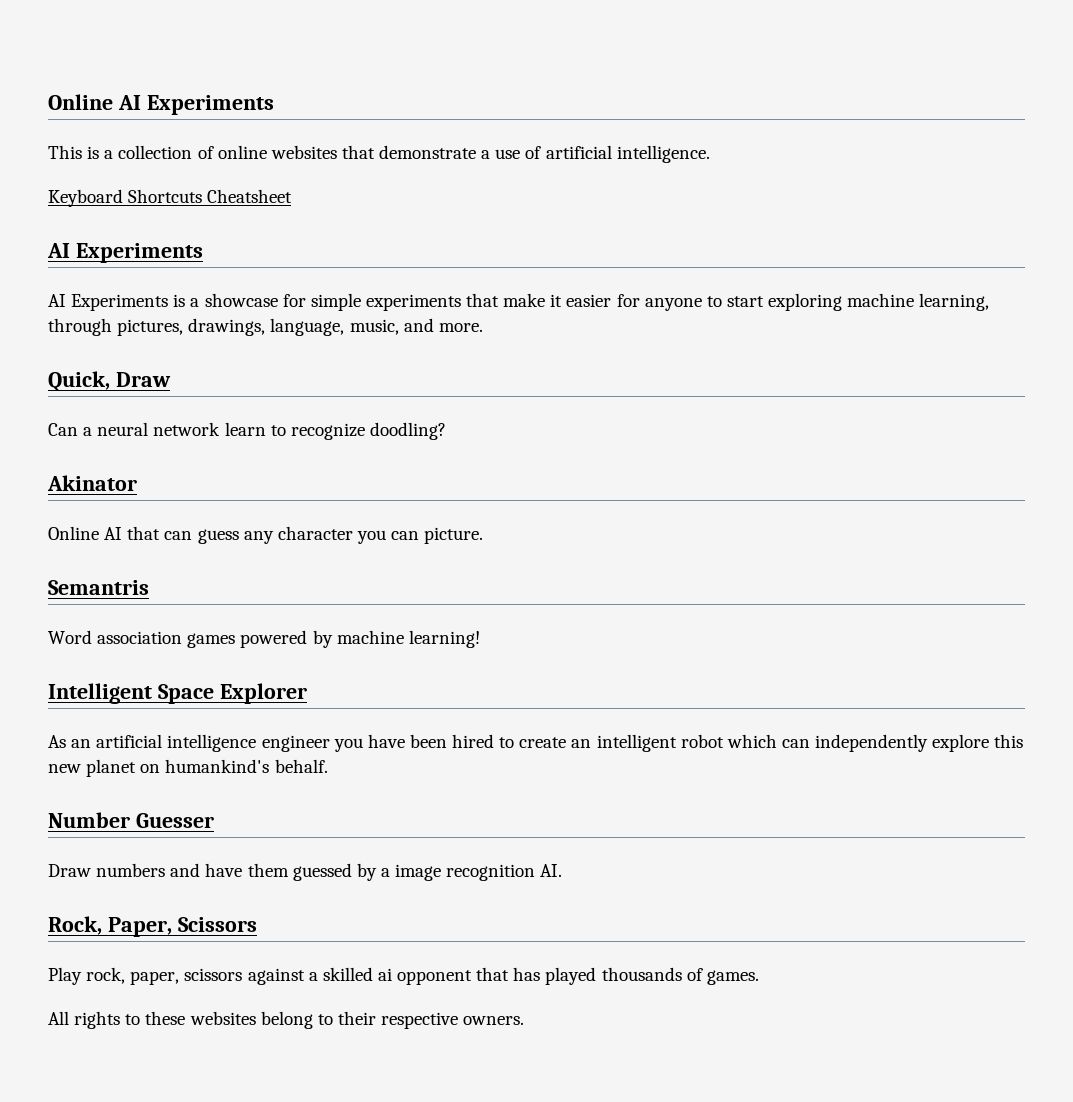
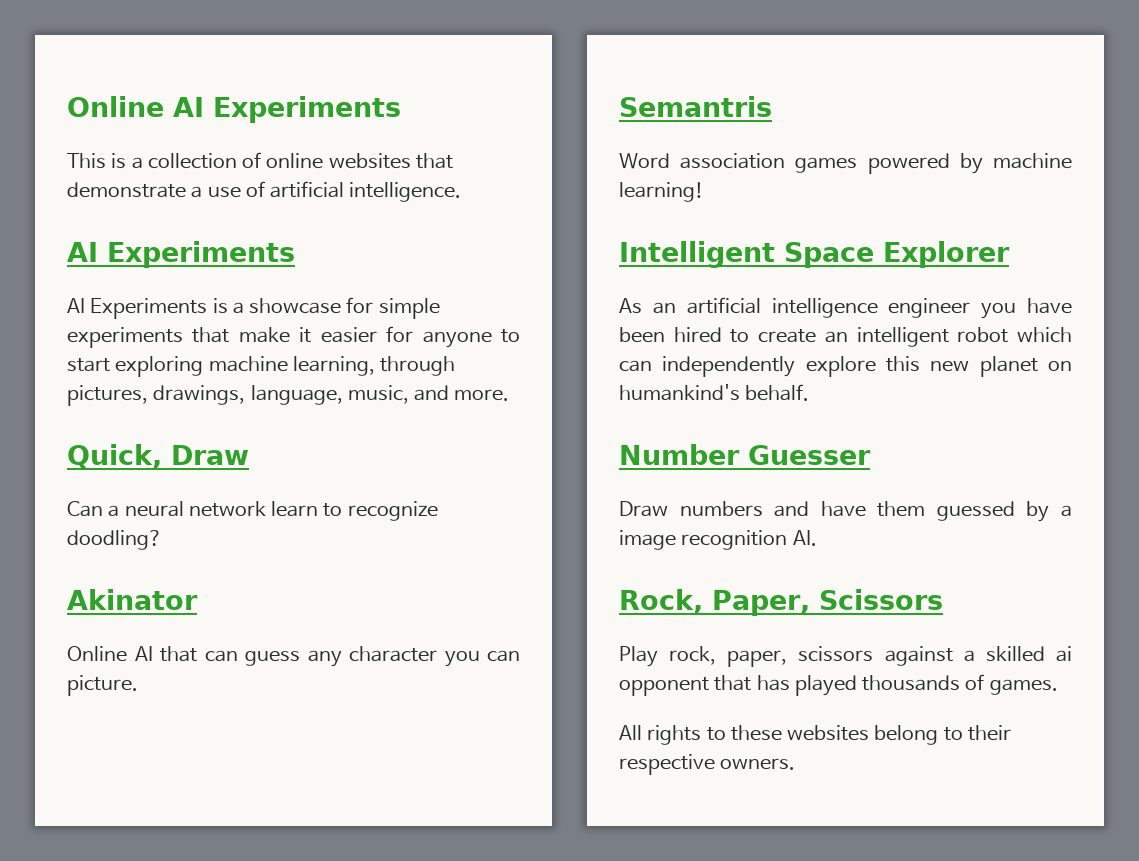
[48,189,293,207] // Keyboard Shortcuts Cheatsheet -> (462, 192) none

